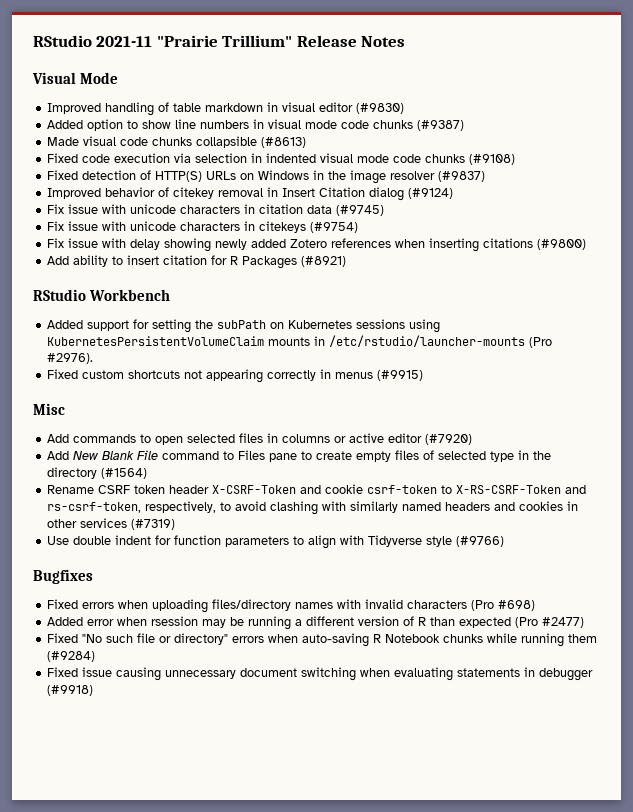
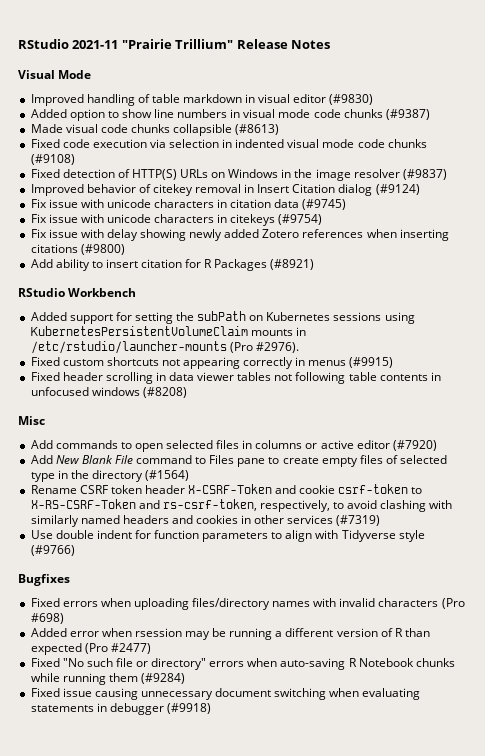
(424, 375) none -> [30,372,441,384] [30,387,187,398] // Fixed header scrolling in data viewer tables not following table contents in unfocused windows (#8208)

